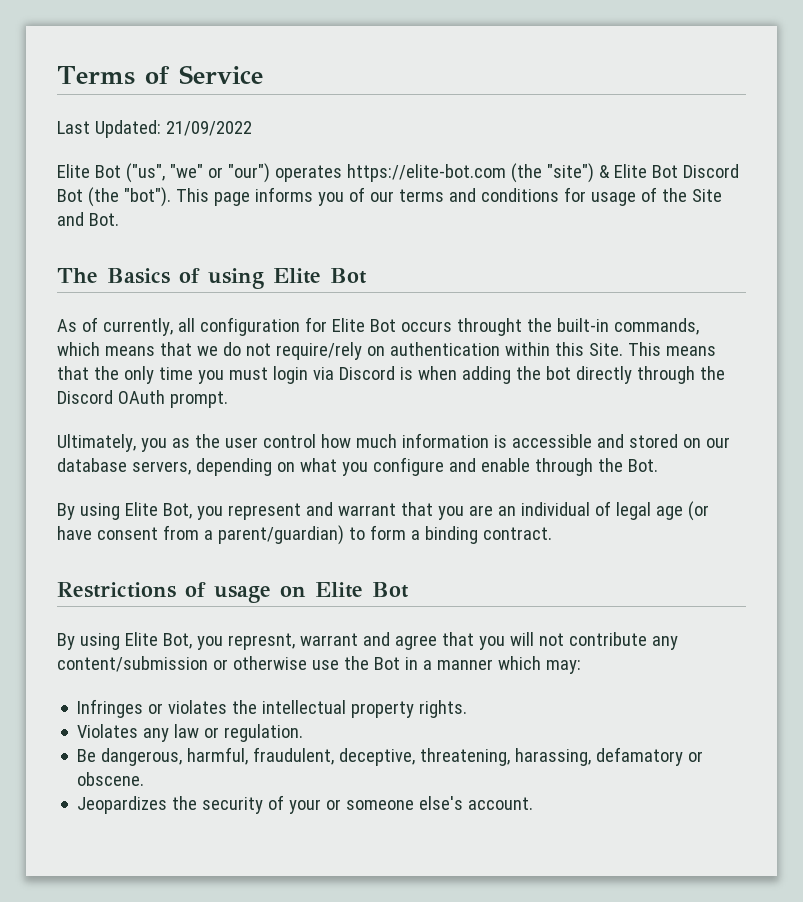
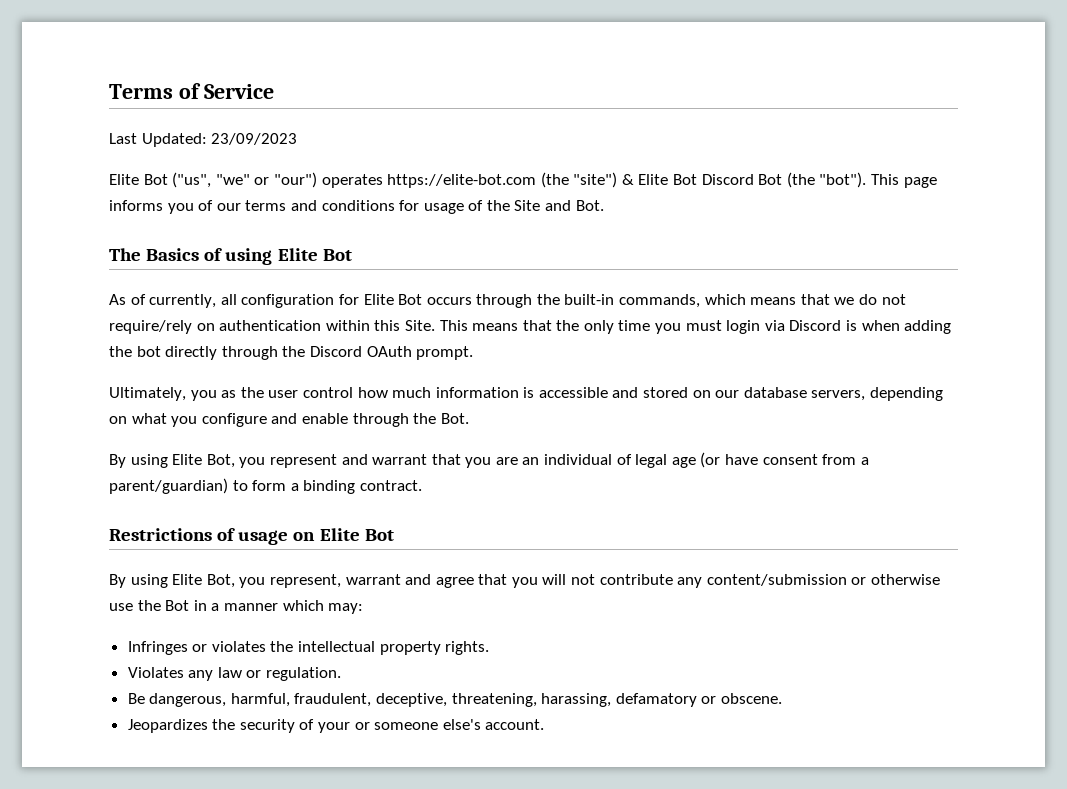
[165,121,252,136] 21/09/2022 -> [211,133,298,145] 23/09/2023
[456,318,522,336] throught -> [476,294,533,308] through
[227,633,295,650] represnt, -> [269,574,341,588] represent,

